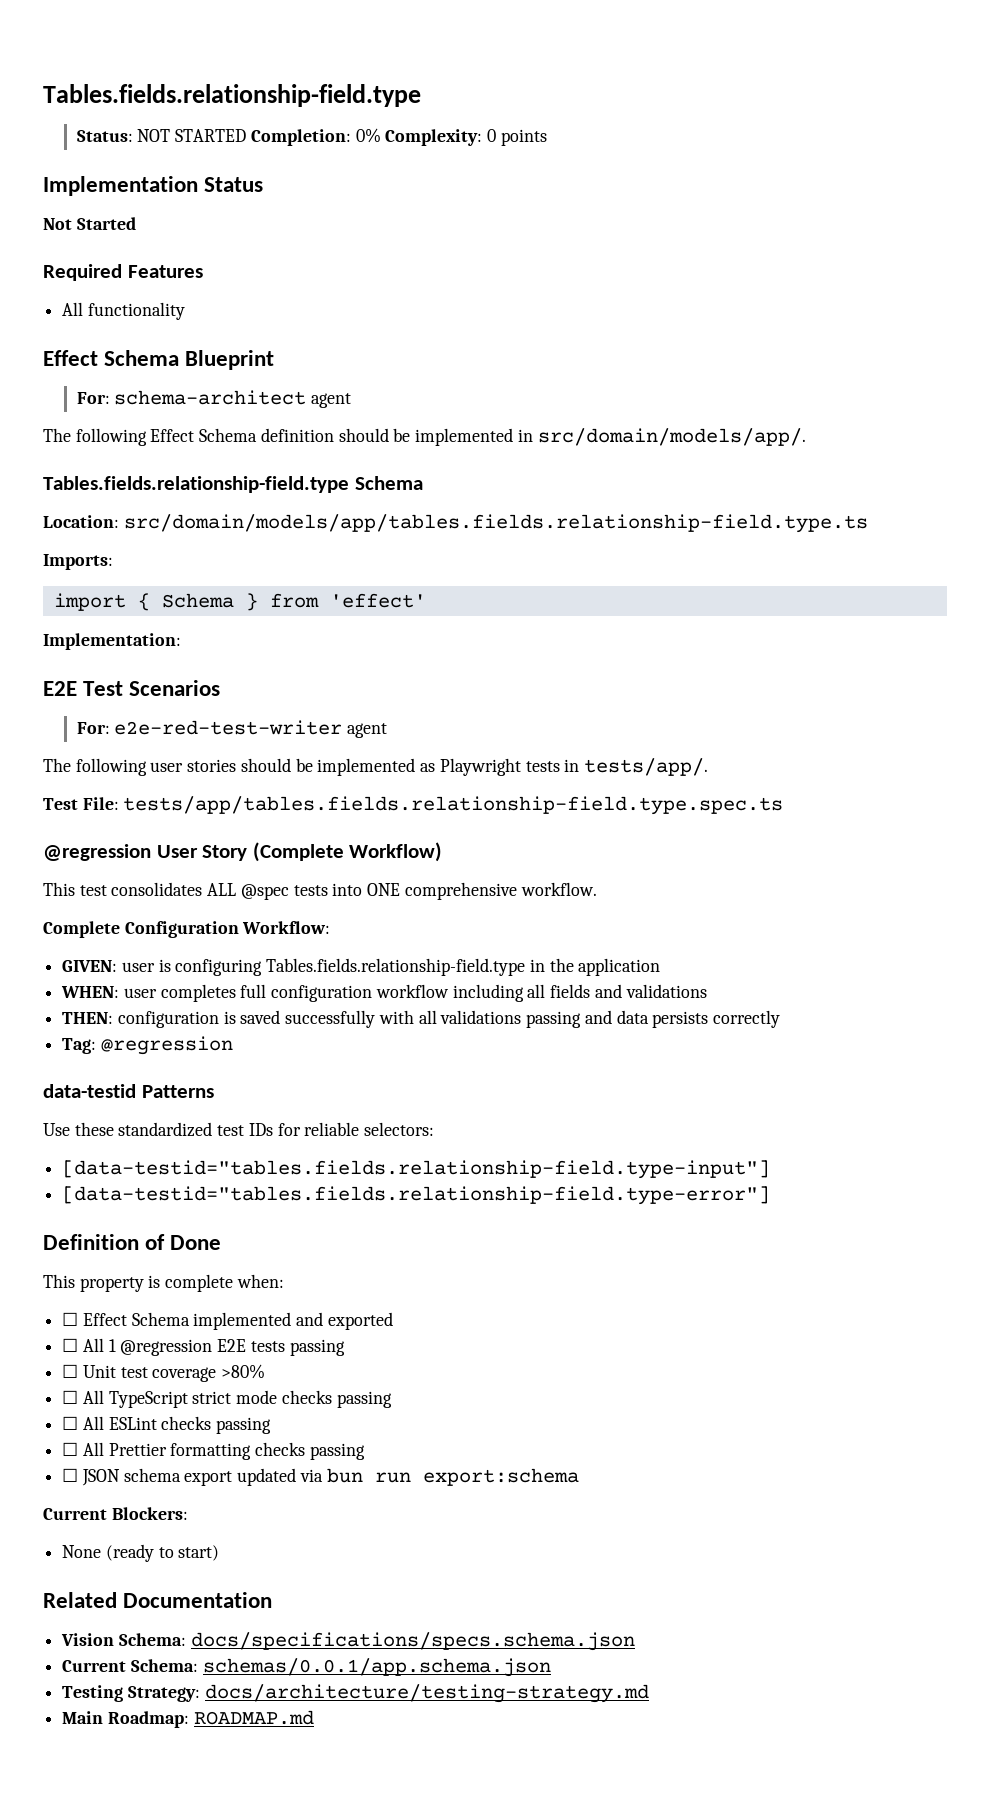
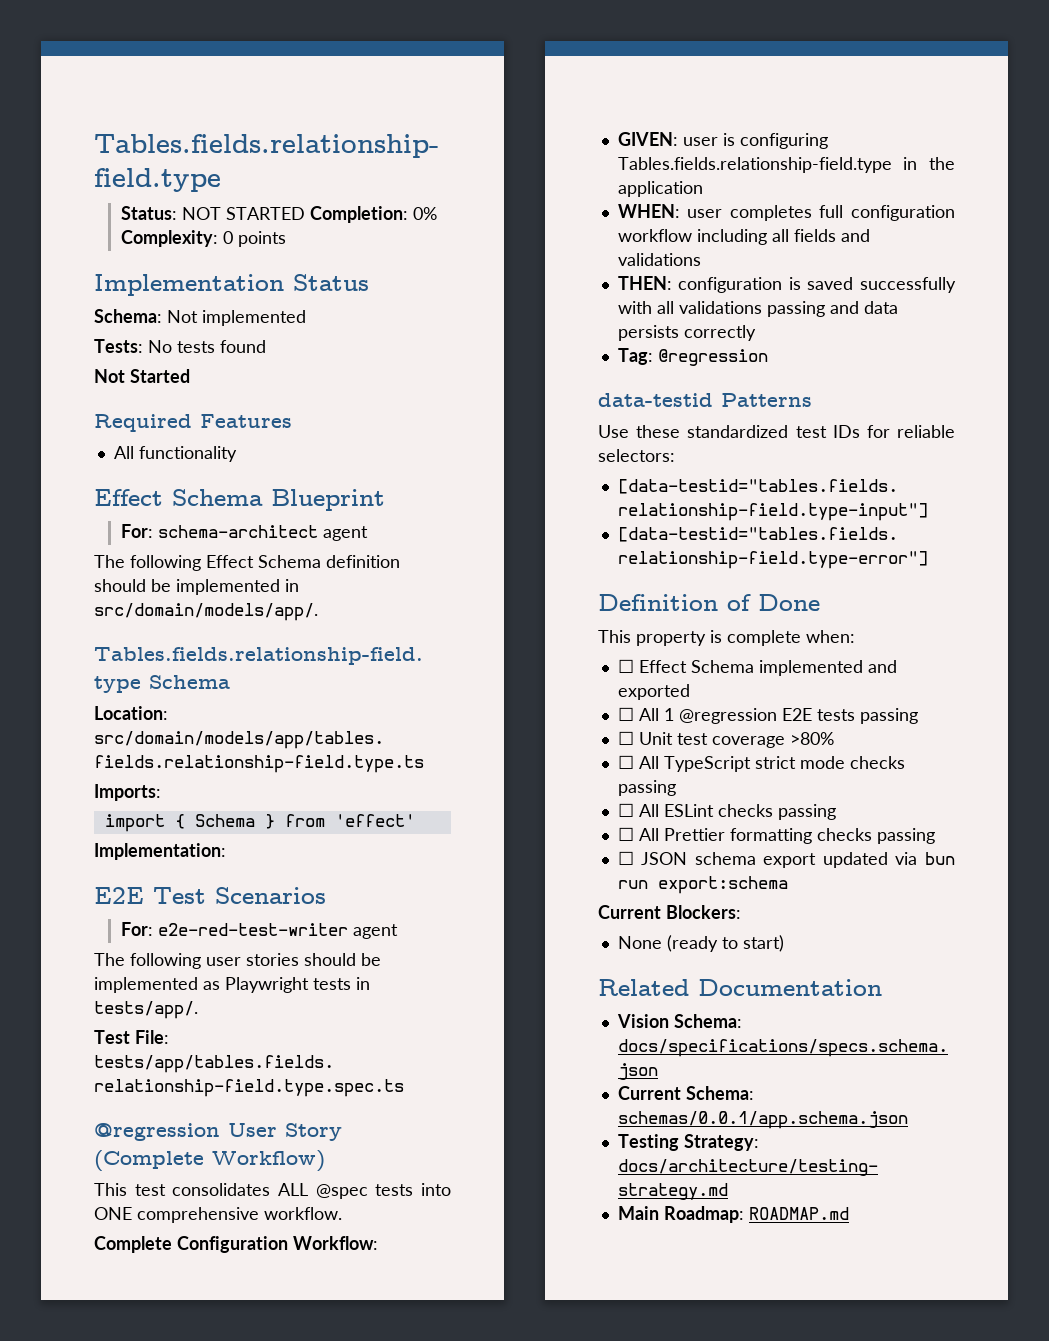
(264, 184) none -> [94,309,306,326] [94,339,266,353] // Schema: Not implemented // Tests: No tests found

